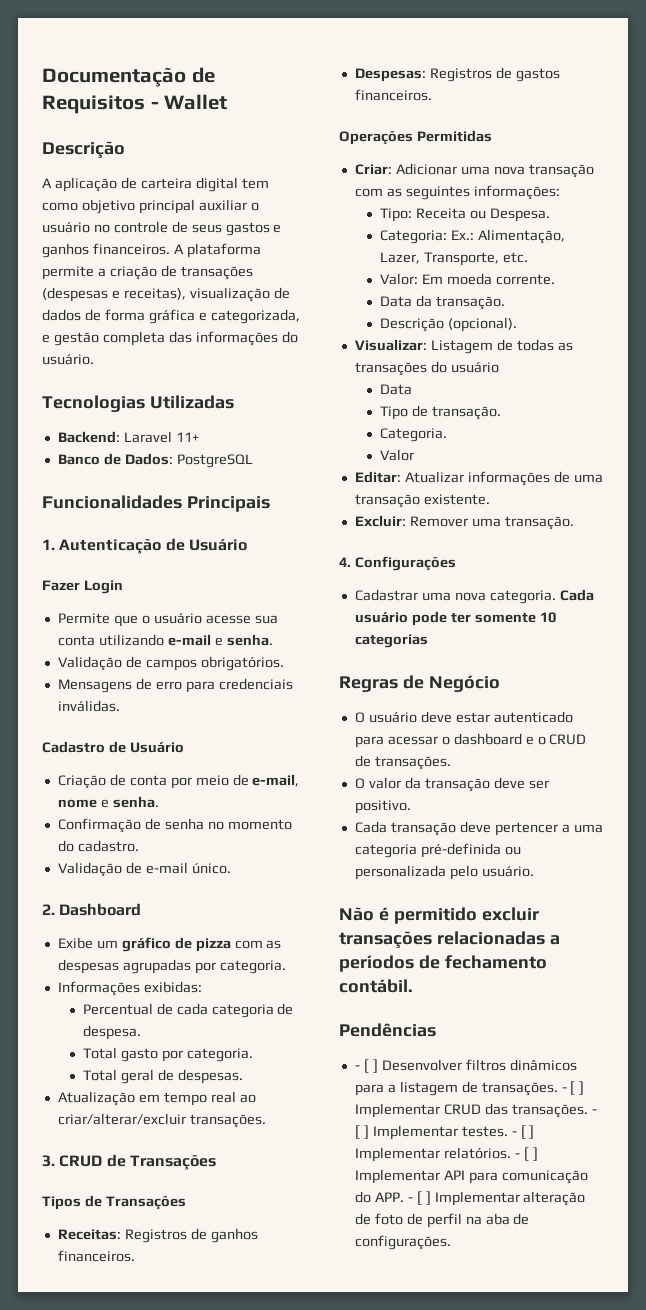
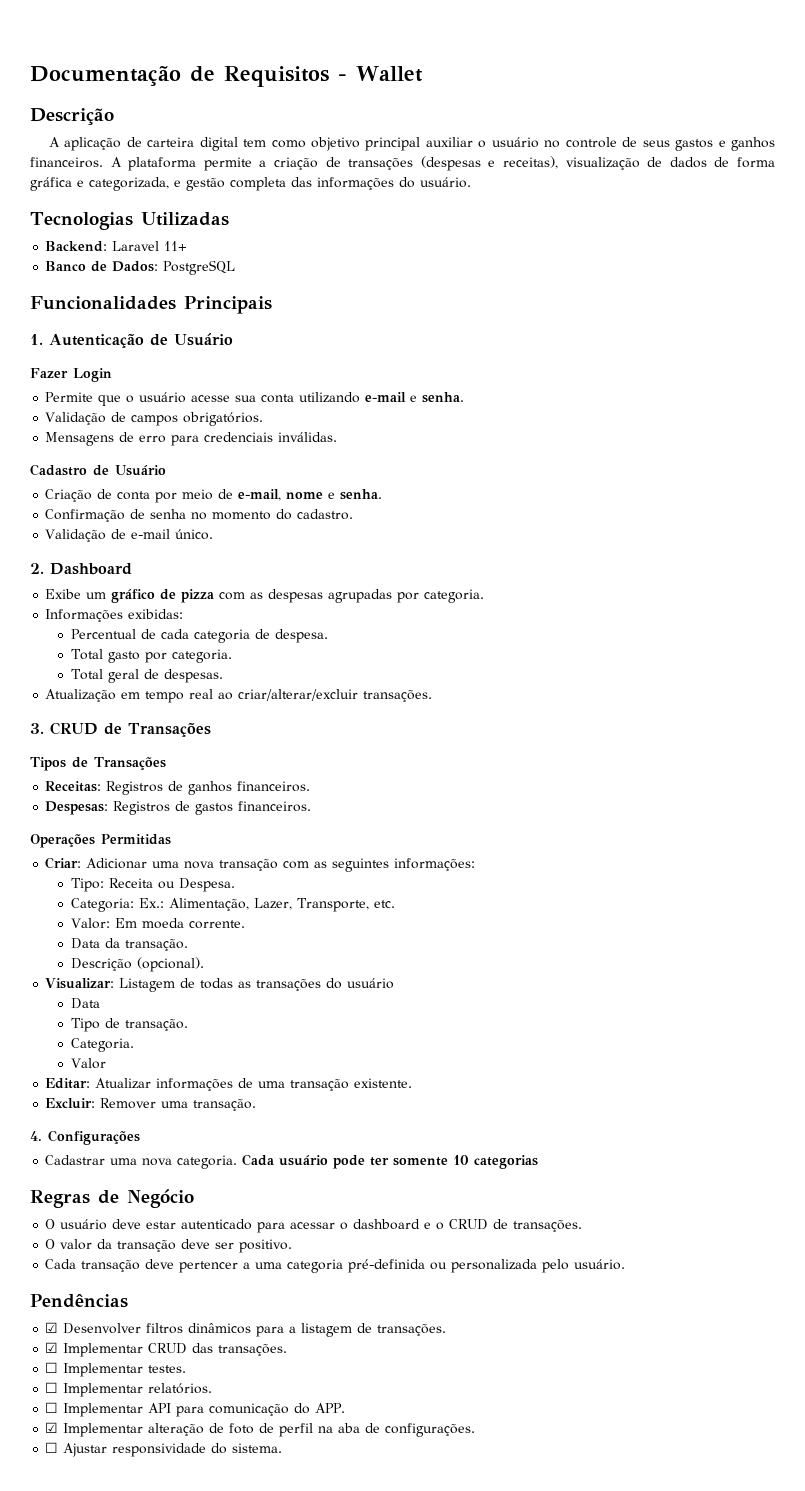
[339,907,539,924] [339,931,560,948] [339,955,547,972] [339,979,413,993] [339,1023,436,1037] [354,1059,378,1073] Não é permitido excluir transações relacionadas a períodos de fechamento contábil. // Pendências // - [ ] -> [30,1294,128,1308] [45,1322,59,1333] Pendências // ☑
[561,1081,585,1095] - [ ] -> [45,1342,59,1353] // ☑
[591,1109,597,1114] [354,1125,369,1139] - [ ] -> [45,1362,59,1373] // ☐
[511,1125,535,1139] - [ ] -> [45,1382,59,1393] // ☐
[514,1147,538,1161] - [ ] -> [45,1402,59,1413] // ☐
[407,1191,431,1205] - [ ] -> [45,1422,59,1433] // ☑
(451, 1242) none -> [45,1442,283,1457] // ☐ Ajustar responsividade do sistema.

